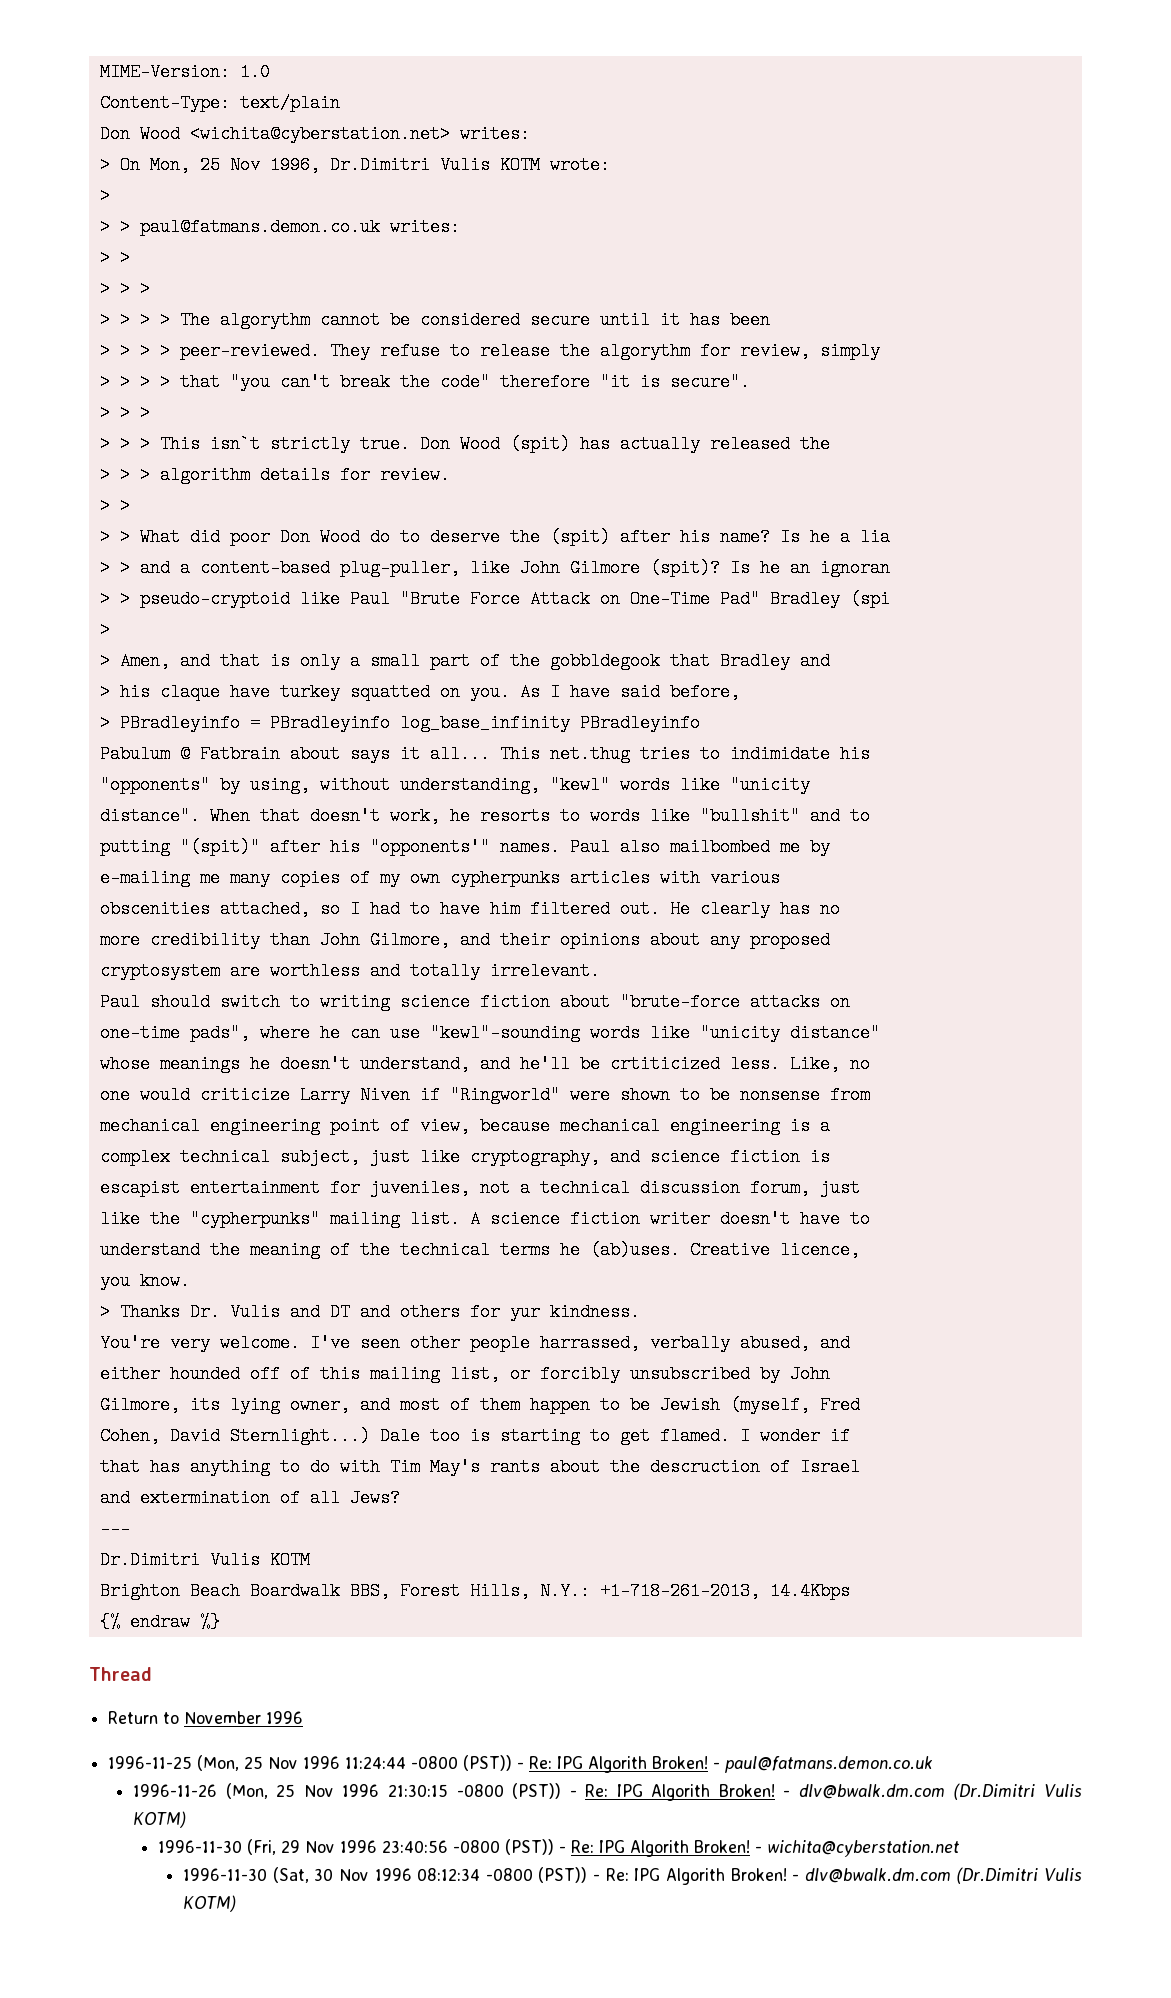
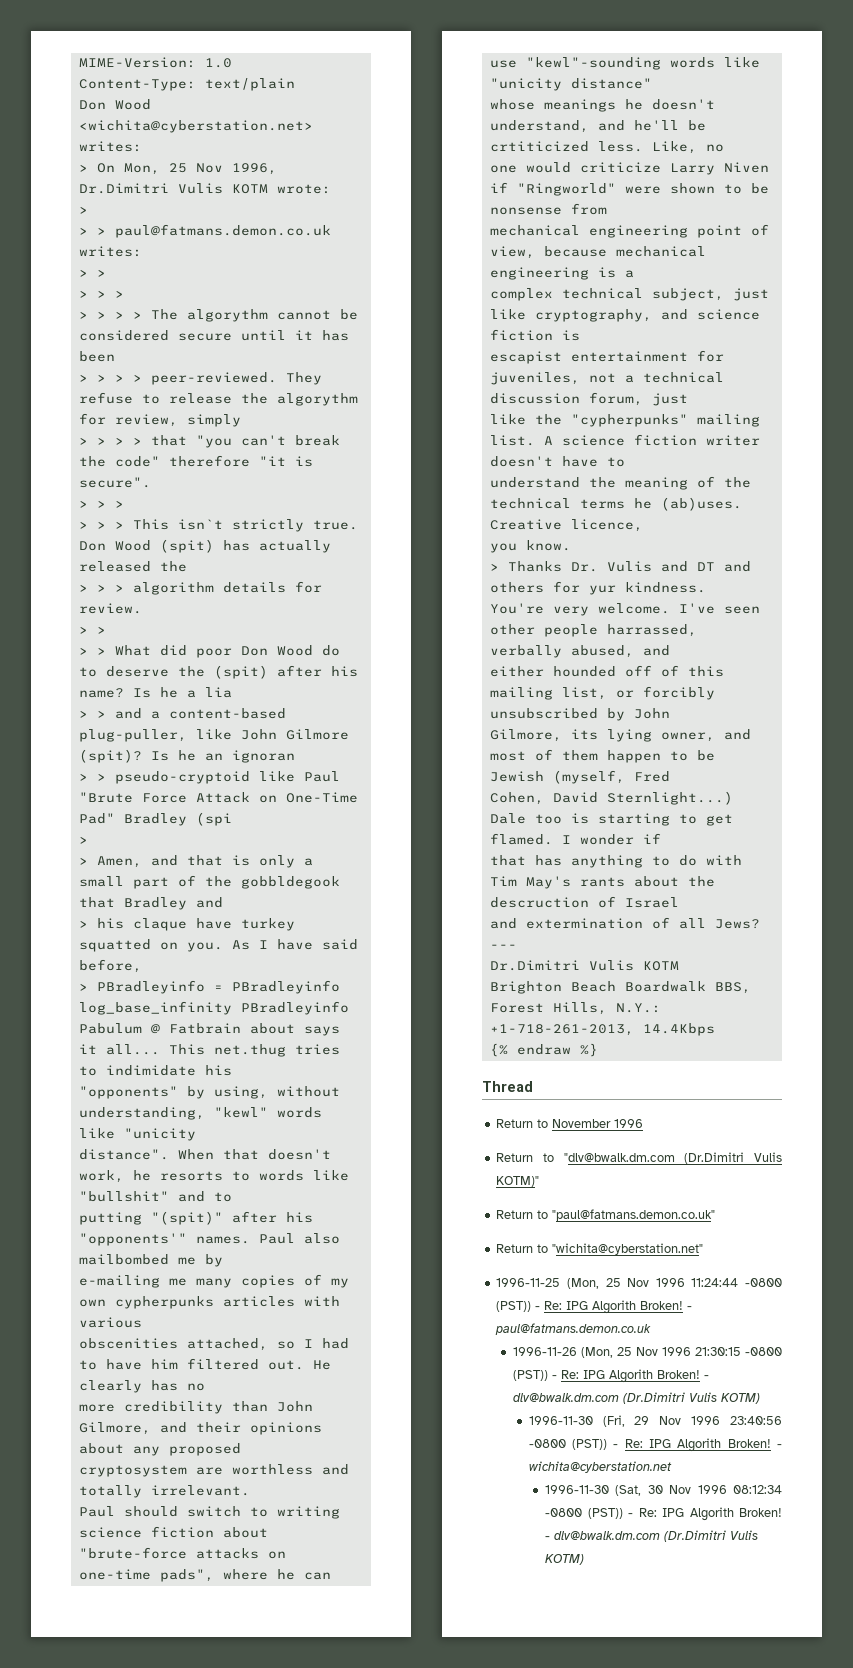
(304, 1717) none -> [496,1152,782,1164] [496,1176,540,1187] [496,1209,716,1221] [496,1243,704,1255] // Return to "dlv@bwalk.dm.com (Dr.Dimitri Vulis KOTM)" // Return to "paul@fatmans.demon.co.uk" // Return to "wichita@cyberstation.net"

